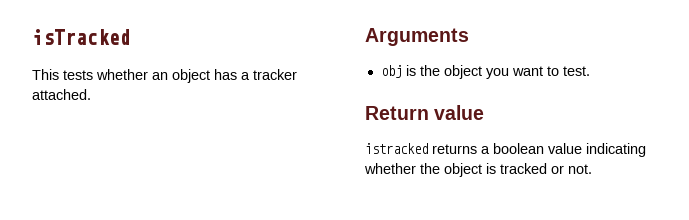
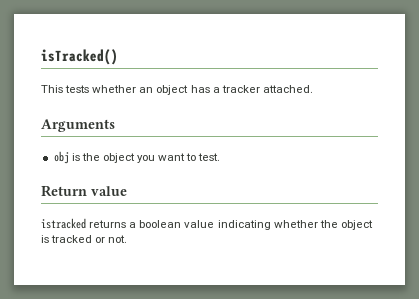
[32,29,131,45] isTracked -> [41,49,118,65] isTracked()

